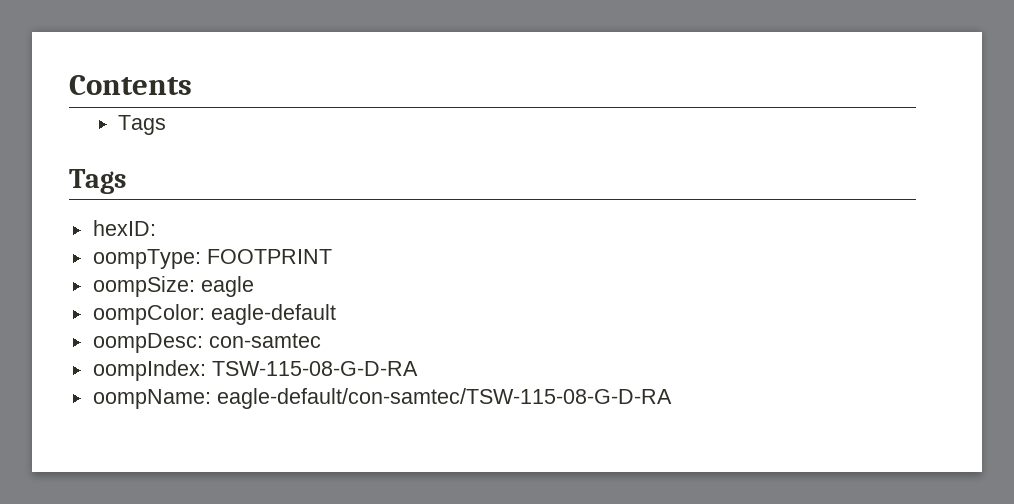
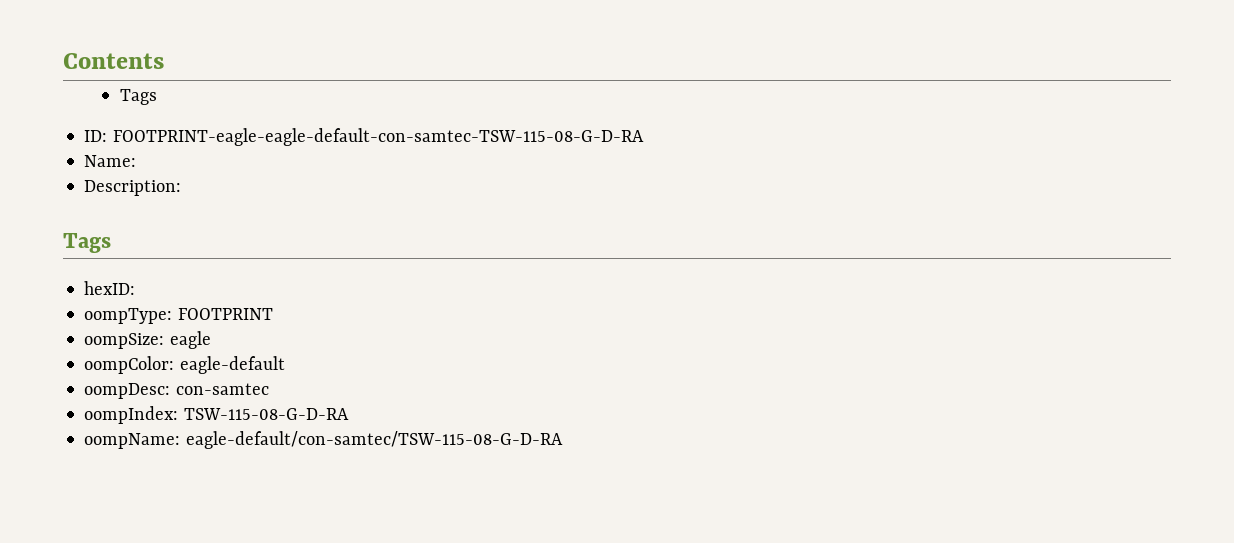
(167, 125) none -> [84,128,644,146] [84,155,137,167] [84,180,182,196] // ID: FOOTPRINT-eagle-eagle-default-con-samtec-TSW-115-08-G-D-RA // Name: // Description:

